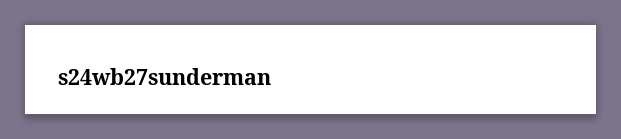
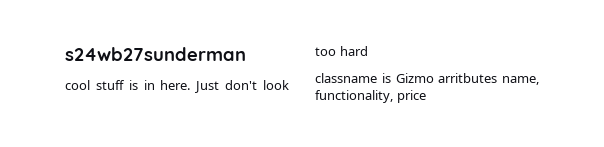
(271, 76) none -> [65,80,289,93] [315,46,368,56] [315,73,539,85] [315,90,426,103] // cool stuff is in here. Just don't look too hard // classname is Gizmo arritbutes name, functionality, price

